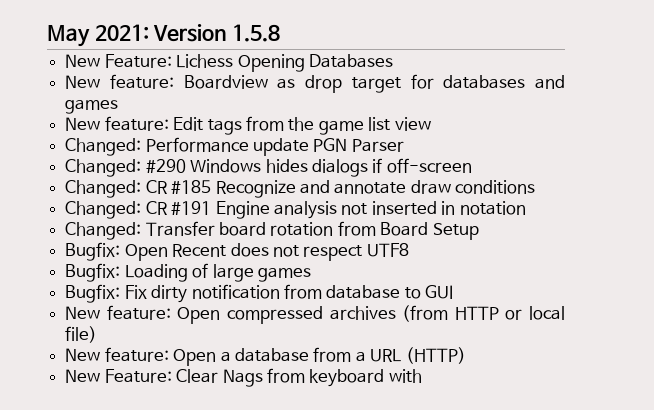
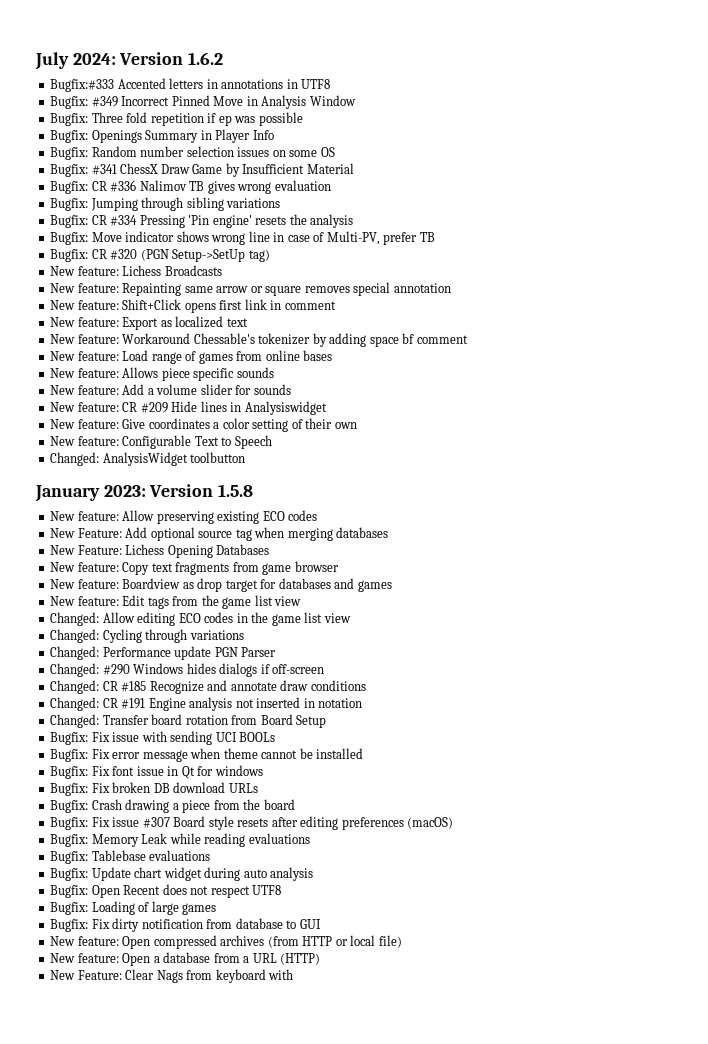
[47,24,280,47] May 2021: Version 1.5.8 -> [35,52,224,70] [50,78,331,92] [50,95,356,109] [50,112,303,126] [50,129,274,143] [50,146,335,160] [50,163,354,177] [50,180,331,194] [50,197,281,211] [50,214,354,228] [50,231,435,245] [50,249,270,262] [50,265,222,276] [50,282,451,296] [50,299,336,313] [50,316,248,330] [50,333,468,347] [50,350,333,364] [50,367,274,381] [50,384,291,395] [50,401,327,415] [50,418,357,432] [50,435,272,449] [50,452,246,466] [35,484,254,502] [50,510,318,524] [50,527,389,541] July 2024: Version 1.6.2 // Bugfix:#333 Accented letters in annotations in UTF8 // Bugfix: #349 Incorrect Pinned Move in Analysis Window // Bugfix: Three fold repetition if ep was possible // Bugfix: Openings Summary in Player Info // Bugfix: Random number selection issues on some OS // Bugfix: #341 ChessX Draw Game by Insufficient Material // Bugfix: CR #336 Nalimov TB gives wrong evaluation // Bugfix: Jumping through sibling variations // Bugfix: CR #334 Pressing 'Pin engine' resets the analysis // Bugfix: Move indicator shows wrong line in case of Multi-PV, prefer TB // Bugfix: CR #320 (PGN Setup->SetUp tag) // New feature: Lichess Broadcasts // New feature: Repainting same arrow or square removes special annotation // New feature: Shift+Click opens first link in comment // New feature: Export as localized text // New feature: Workaround Chessable's tokenizer by adding space bf comment // New feature: Load range of games from online bases // New feature: Allows piece specific sounds // New feature: Add a volume slider for sounds // New feature: CR #209 Hide lines in Analysiswidget // New feature: Give coordinates a color setting of their own // New feature: Configurable Text to Speech // Changed: AnalysisWidget toolbutton // January 2023: Version 1.5.8 // New feature: Allow preserving existing ECO codes // New Feature: Add optional source tag when merging databases
(393, 61) none -> [50,561,339,575] // New feature: Copy text fragments from game browser
(431, 124) none -> [50,612,351,626] [50,629,244,643] // Changed: Allow editing ECO codes in the game list view // Changed: Cycling through variations
(479, 231) none -> [50,731,276,745] [50,748,364,762] [50,765,263,779] [50,782,258,796] [50,799,295,813] [50,816,454,830] [50,833,310,847] [50,850,211,864] [50,867,314,881] // Bugfix: Fix issue with sending UCI BOOLs // Bugfix: Fix error message when theme cannot be installed // Bugfix: Fix font issue in Qt for windows // Bugfix: Fix broken DB download URLs // Bugfix: Crash drawing a piece from the board // Bugfix: Fix issue #307 Board style resets after editing preferences (macOS) // Bugfix: Memory Leak while reading evaluations // Bugfix: Tablebase evaluations // Bugfix: Update chart widget during auto analysis

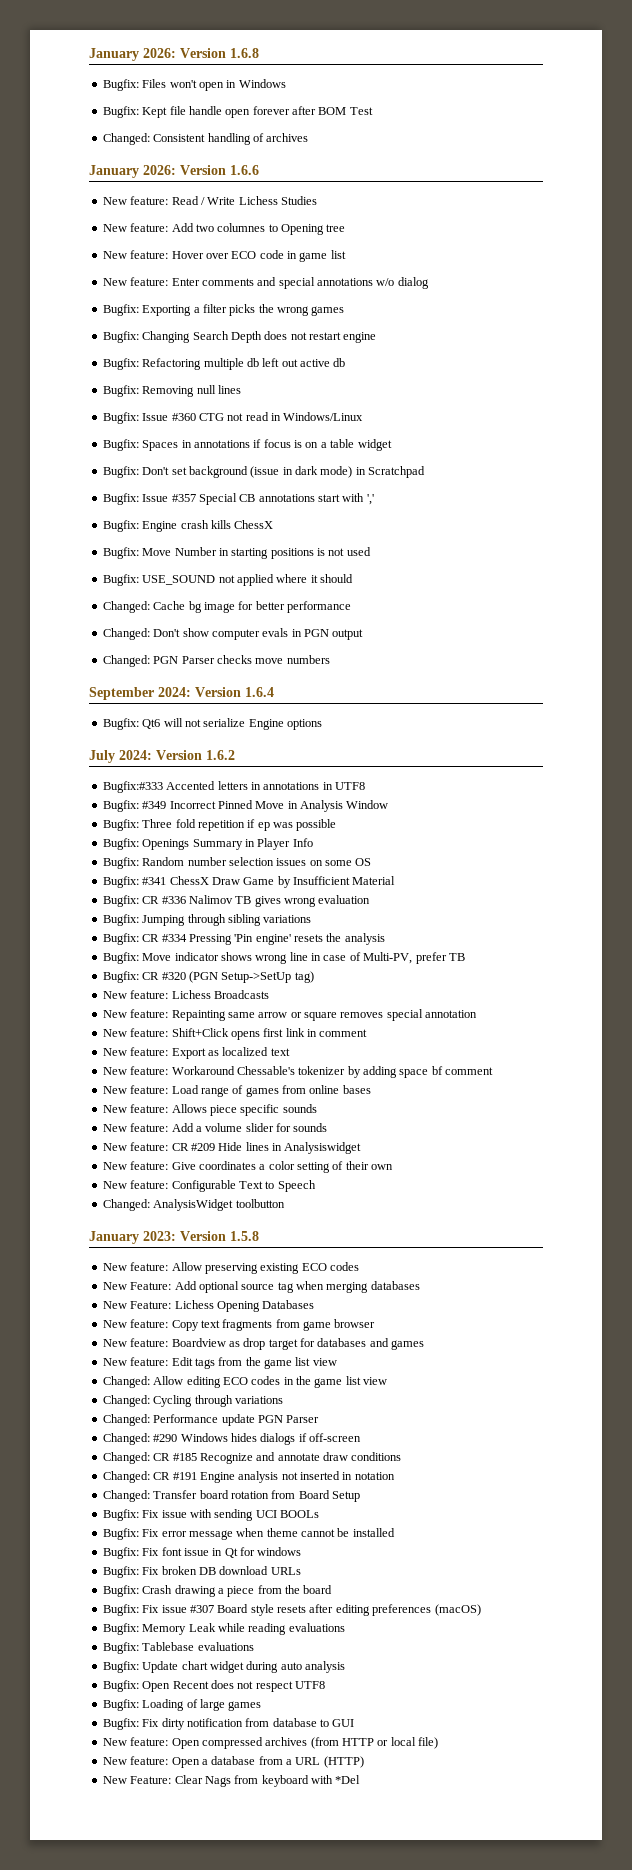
(35, 61) none -> [89,48,259,61] [102,79,286,91] [102,106,373,118] [102,133,309,145] [89,165,259,178] [102,196,317,205] [102,223,346,235] [102,250,346,262] [102,277,429,289] [102,304,345,316] [102,331,377,343] [102,358,346,370] [102,385,241,397] [102,412,364,424] [102,439,392,451] [102,466,426,478] [102,493,374,505] [102,520,274,532] [102,547,371,559] [102,574,353,586] [102,601,351,613] [102,628,364,640] [102,655,330,667] [89,687,274,700] [102,718,322,730] January 2026: Version 1.6.8 // Bugfix: Files won't open in Windows // Bugfix: Kept file handle open forever after BOM Test // Changed: Consistent handling of archives // January 2026: Version 1.6.6 // New feature: Read / Write Lichess Studies // New feature: Add two columnes to Opening tree // New feature: Hover over ECO code in game list // New feature: Enter comments and special annotations w/o dialog // Bugfix: Exporting a filter picks the wrong games // Bugfix: Changing Search Depth does not restart engine // Bugfix: Refactoring multiple db left out active db // Bugfix: Removing null lines // Bugfix: Issue #360 CTG not read in Windows/Linux // Bugfix: Spaces in annotations if focus is on a table widget // Bugfix: Don't set background (issue in dark mode) in Scratchpad // Bugfix: Issue #357 Special CB annotations start with ',' // Bugfix: Engine crash kills ChessX // Bugfix: Move Number in starting positions is not used // Bugfix: USE_SOUND not applied where it should // Changed: Cache bg image for better performance // Changed: Don't show computer evals in PGN output // Changed: PGN Parser checks move numbers // September 2024: Version 1.6.4 // Bugfix: Qt6 will not serialize Engine options //
(294, 974) none -> [335,1775,361,1784] *Del

